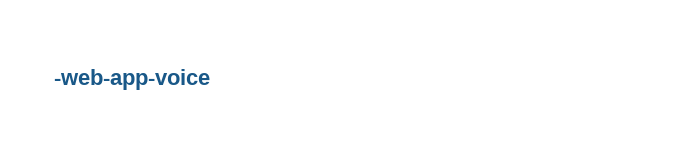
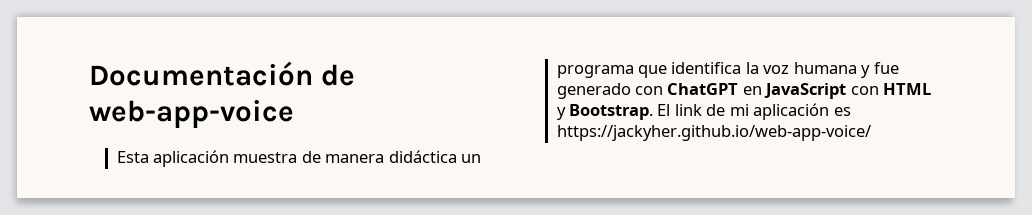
[54,69,210,90] -web-app-voice -> [89,61,355,86] [89,100,294,128] [116,150,482,167] [556,62,899,78] [556,83,932,99] [556,103,851,120] [556,125,871,141] Documentación de web-app-voice // Esta aplicación muestra de manera didáctica un programa que identifica la voz humana y fue generado con ChatGPT en JavaScript con HTML y Bootstrap. El link de mi aplicación es https://jackyher.github.io/web-app-voice/

